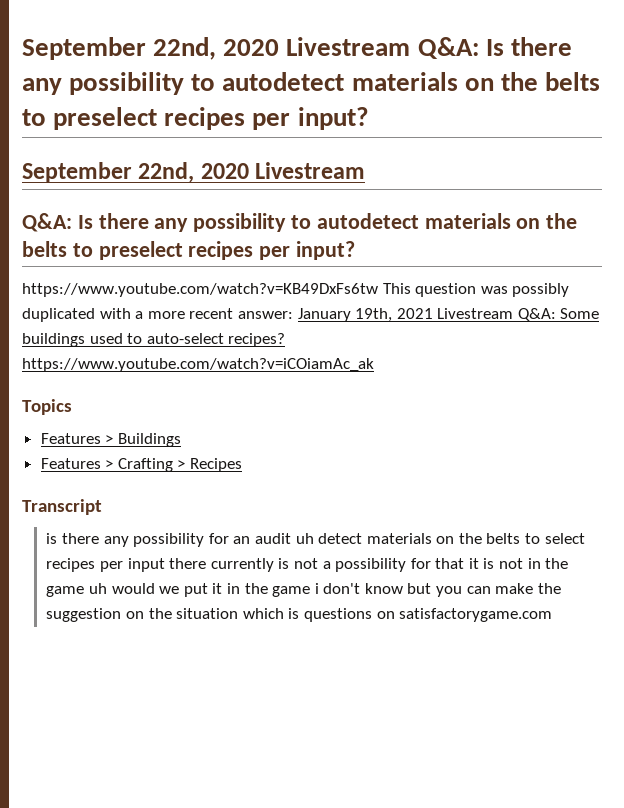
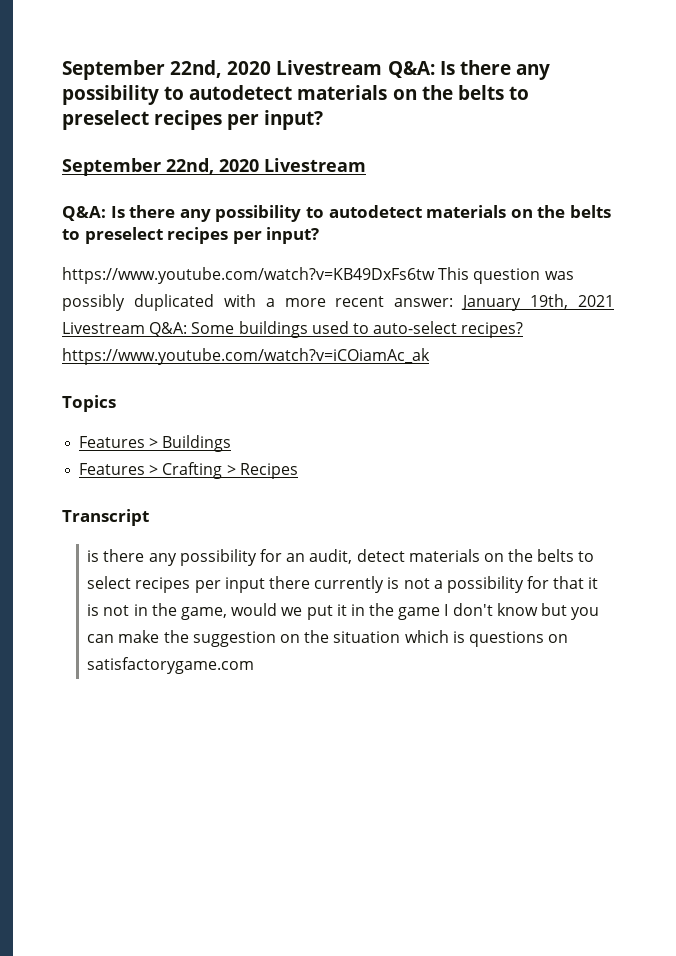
[254,533,314,544] audit uh -> [309,549,353,564] audit,
[46,583,107,597] game uh -> [180,607,227,620] game,
[314,583,319,594] i -> [444,604,449,616] I

